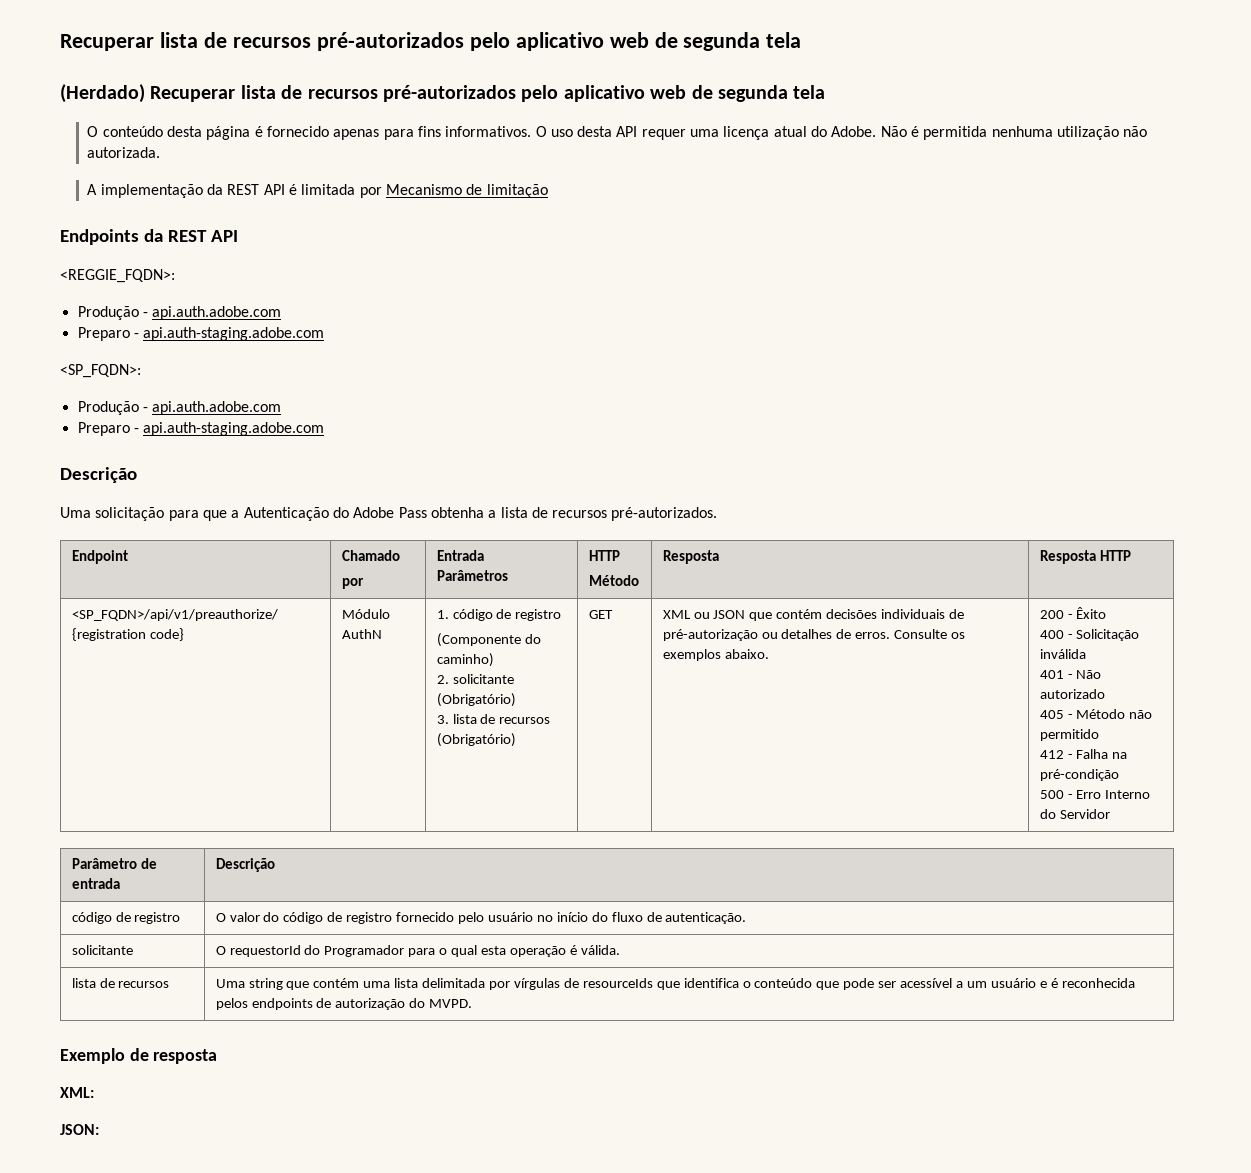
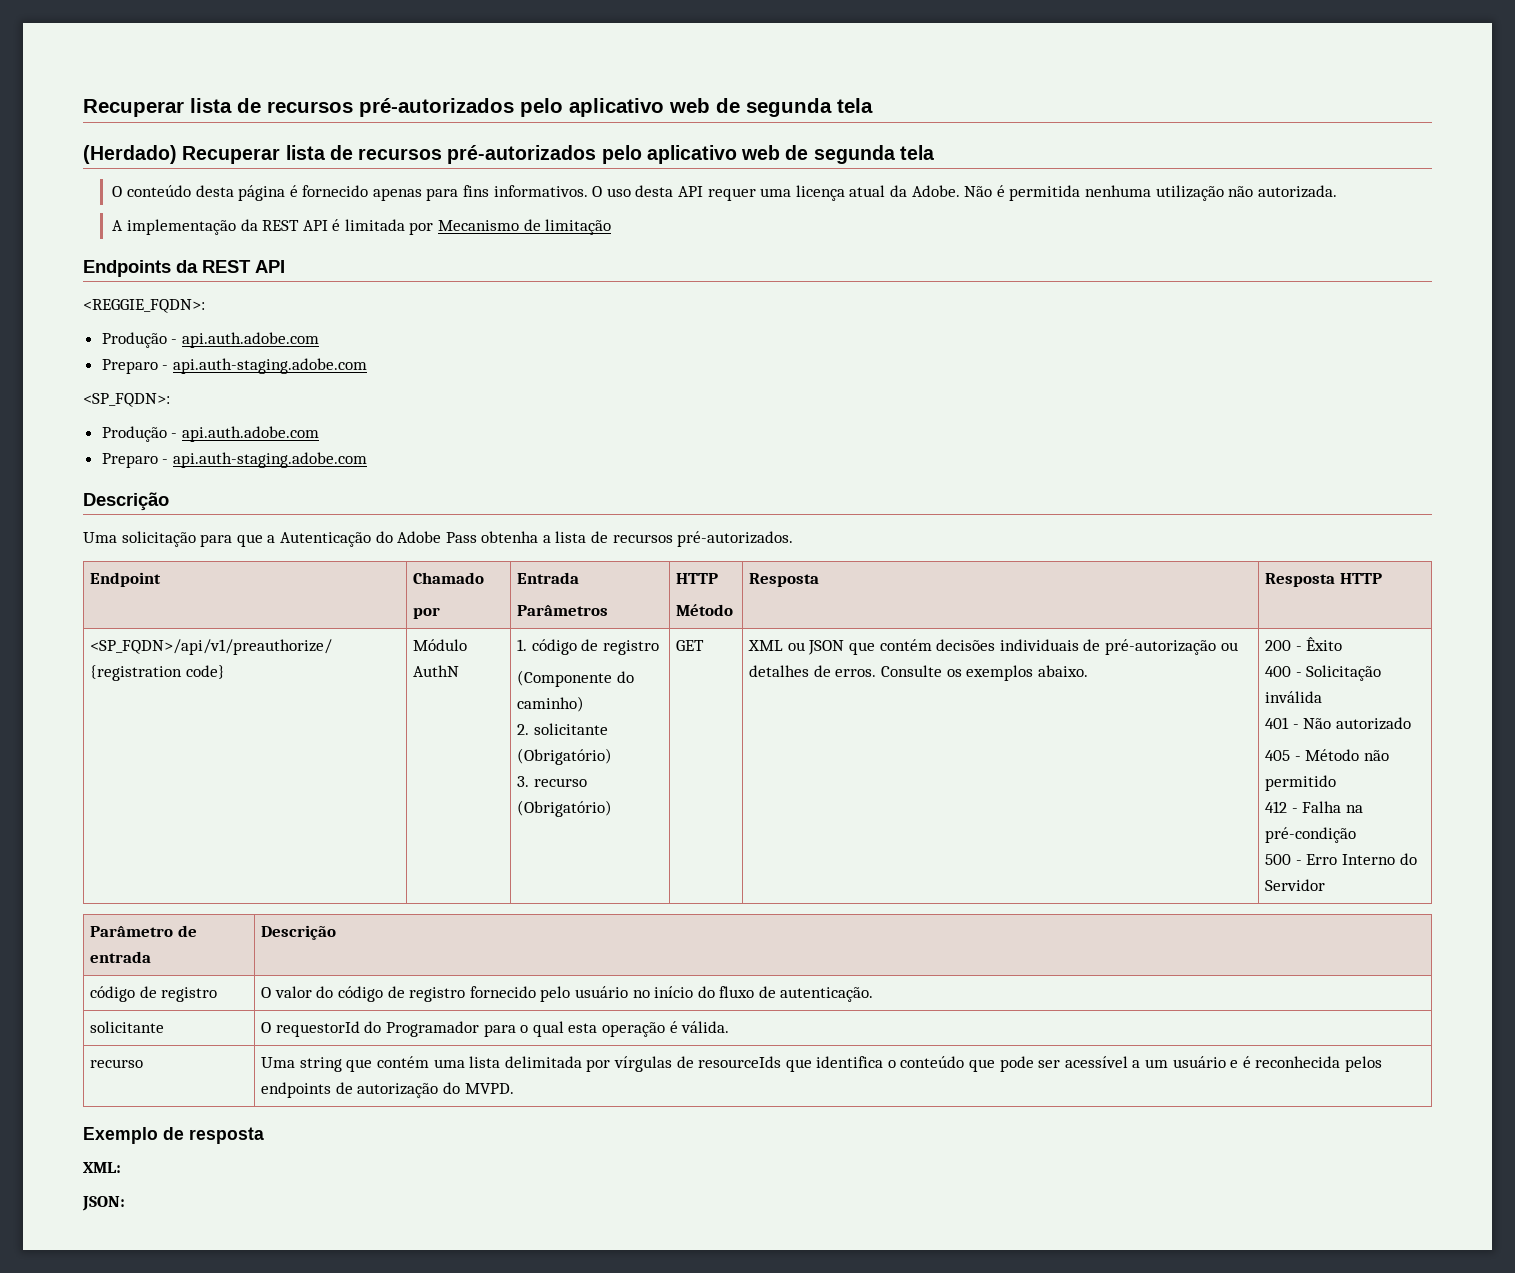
[811,126,828,137] do -> [889,185,907,197] da
[452,714,551,724] lista de recursos -> [533,778,587,787] recurso
[71,978,170,988] lista de recursos -> [90,1059,144,1068] recurso

